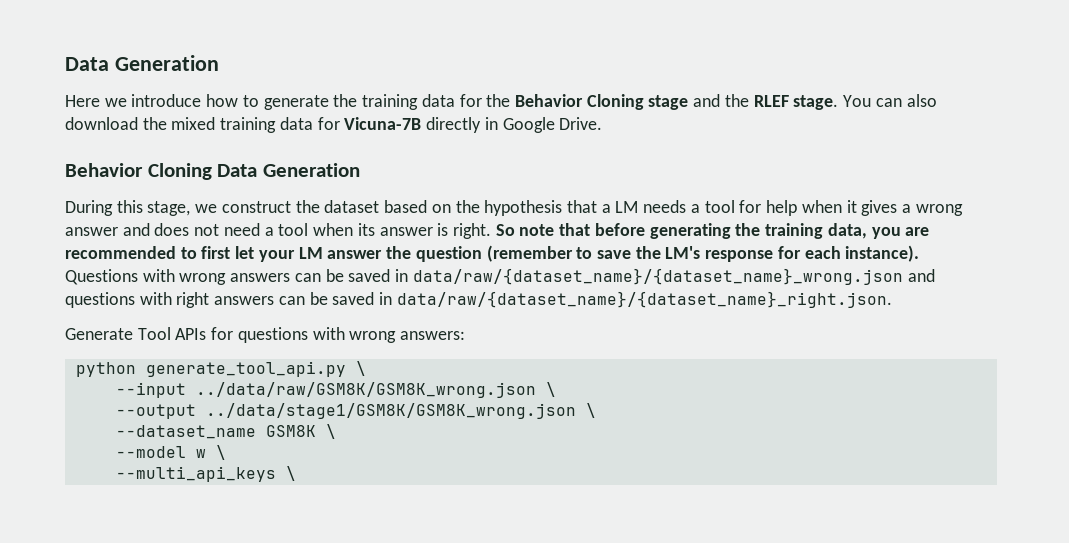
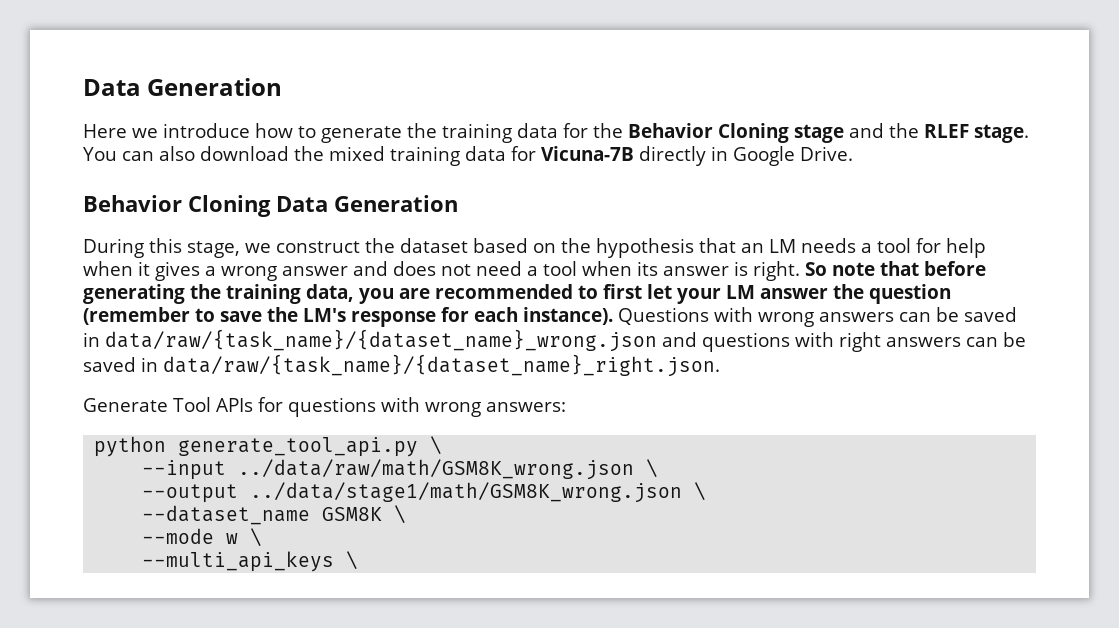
[601,204,611,213] a -> [741,243,764,253] an
[412,268,903,285] data/raw/{dataset_name}/{dataset_name}_wrong.json -> [105,329,657,352] data/raw/{task_name}/{dataset_name}_wrong.json
[396,291,892,308] data/raw/{dataset_name}/{dataset_name}_right.json. -> [163,354,720,377] data/raw/{task_name}/{dataset_name}_right.json.
[195,382,536,398] ../data/raw/GSM8K/GSM8K_wrong.json -> [238,459,635,480] ../data/raw/math/GSM8K_wrong.json
[205,403,576,419] ../data/stage1/GSM8K/GSM8K_wrong.json -> [250,482,683,503] ../data/stage1/math/GSM8K_wrong.json
[115,446,186,458] --model -> [142,528,215,544] --mode

